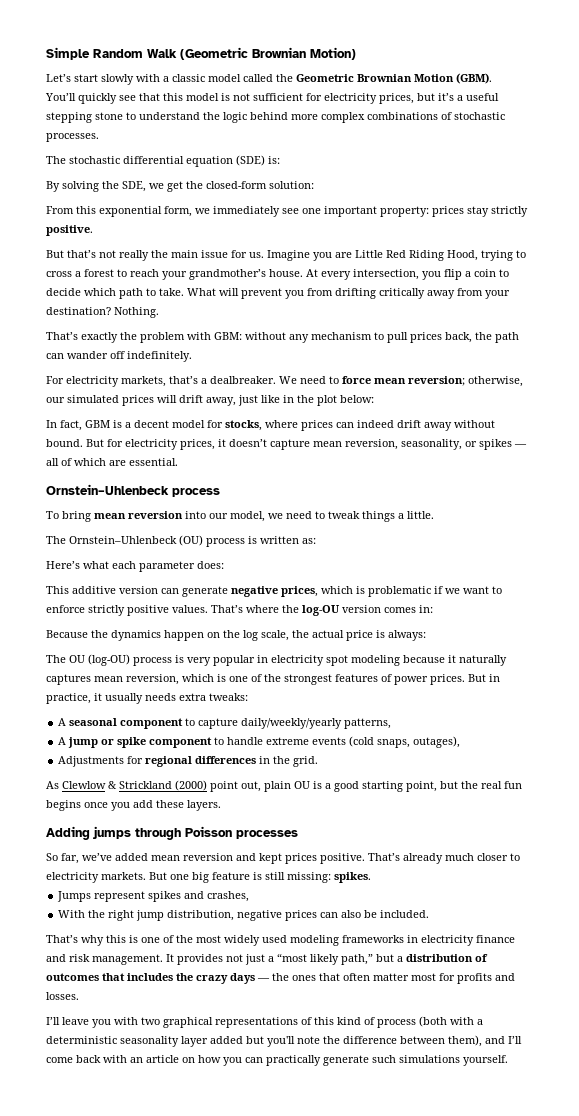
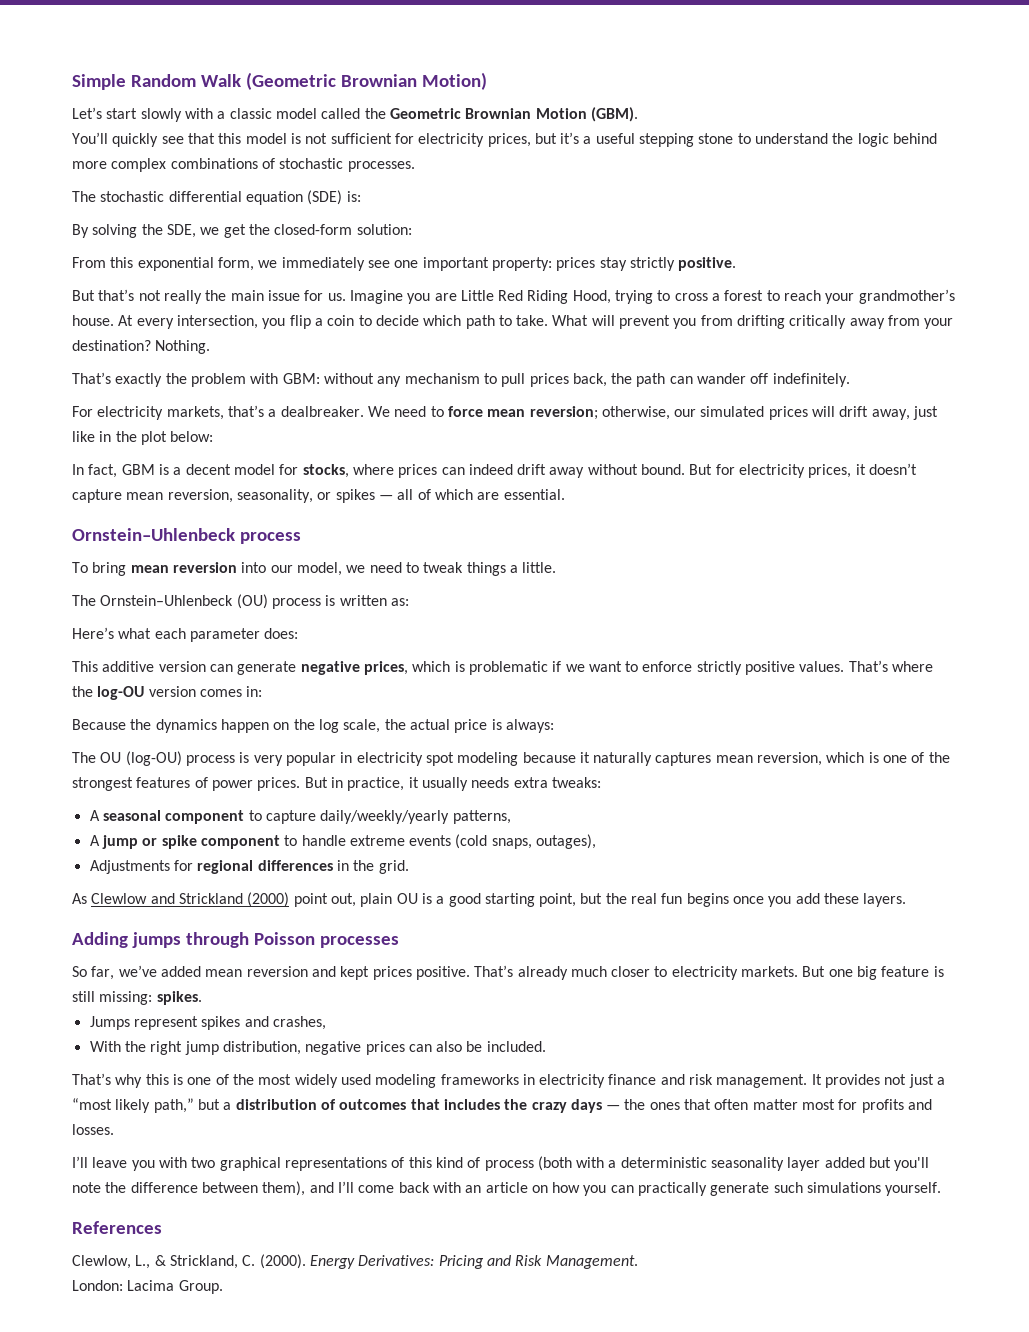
[108,781,117,789] & -> [150,893,175,904] and
(508, 1060) none -> [72,1221,162,1234] [72,1254,638,1269] [72,1280,223,1294] // References // Clewlow, L., & Strickland, C. (2000). Energy Derivatives: Pricing and Risk Management. // London: Lacima Group.

